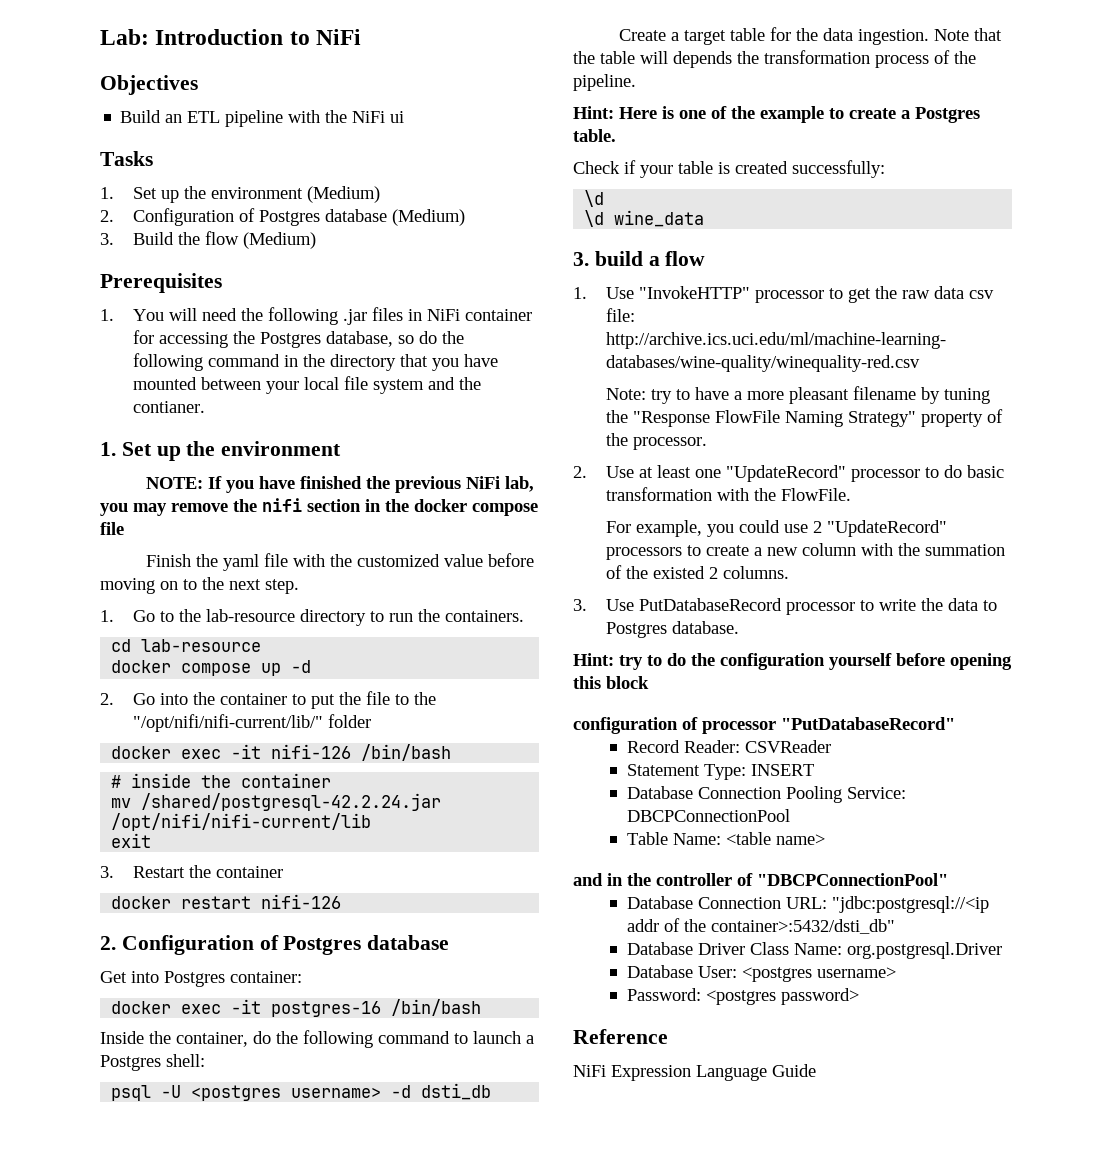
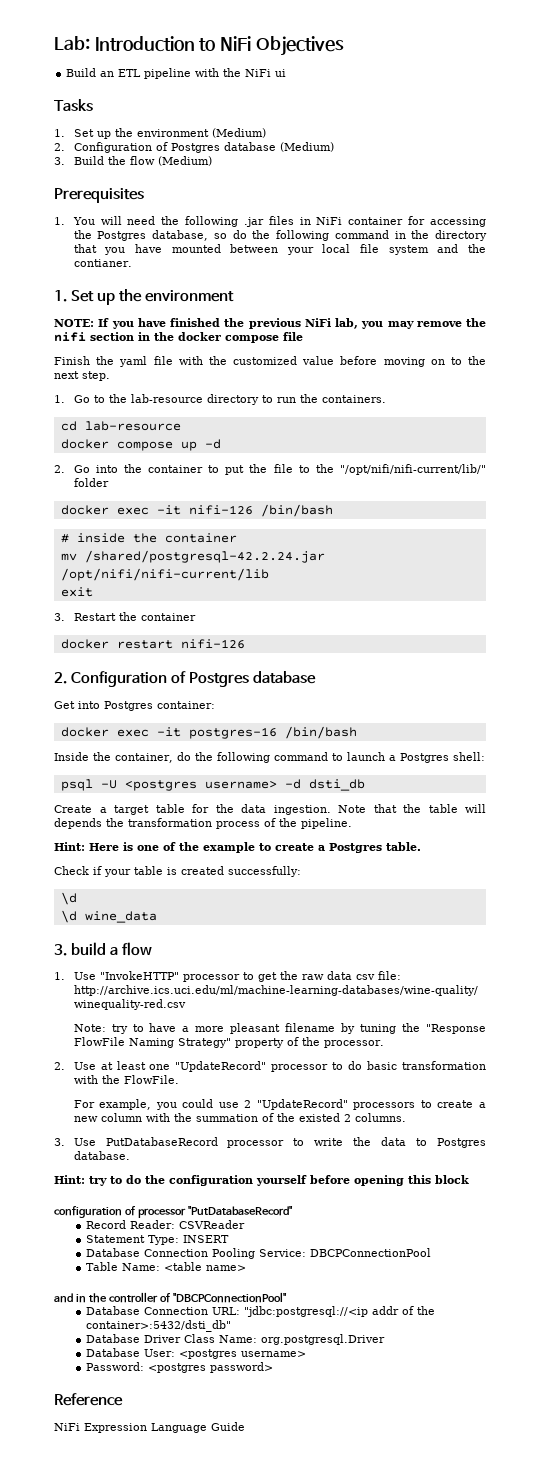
(362, 37) // -> (252, 43) none

